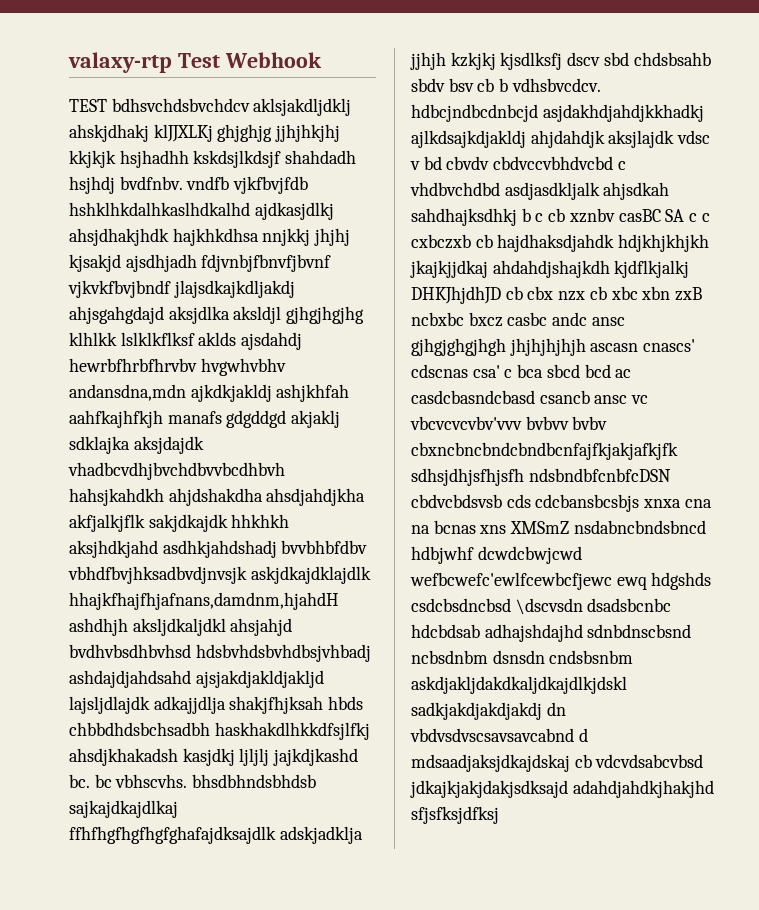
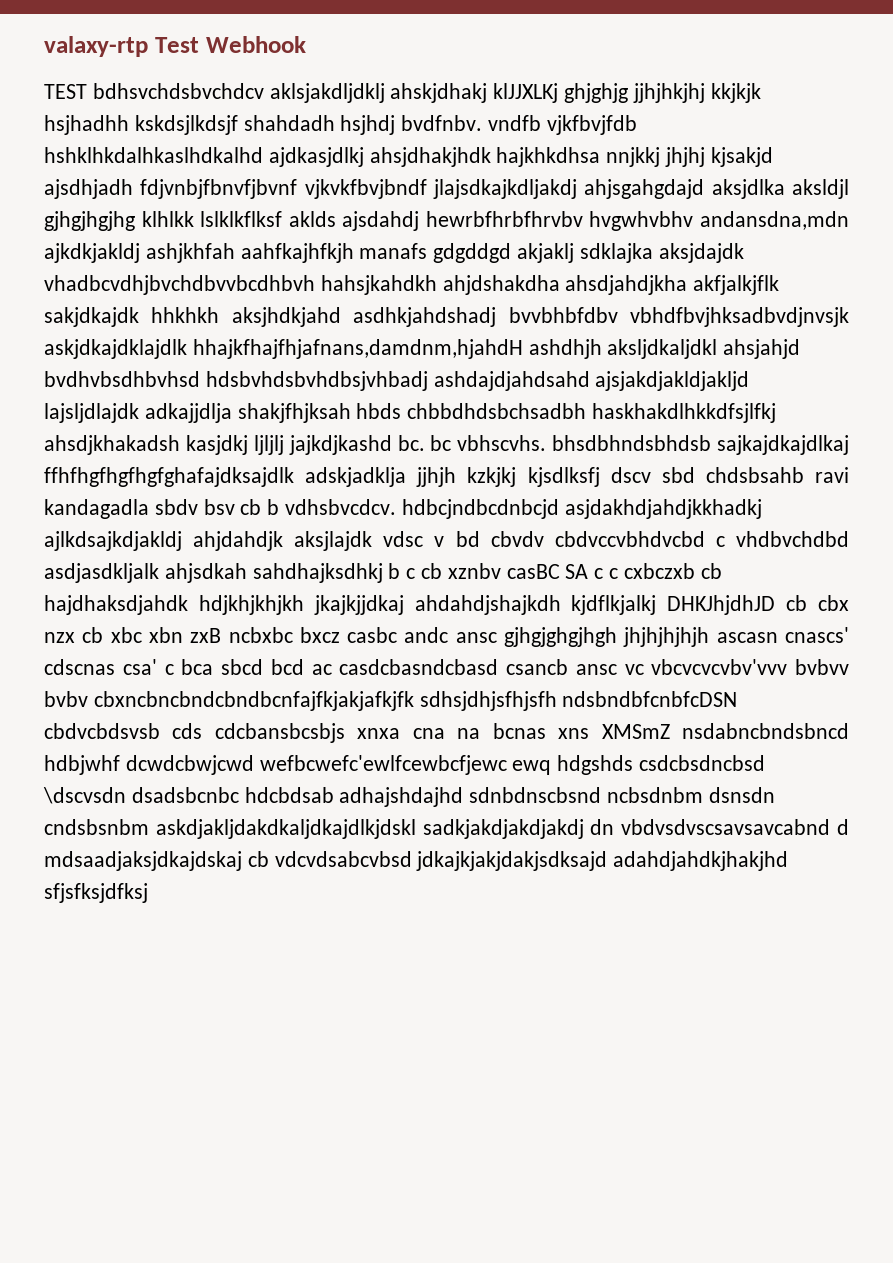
(711, 59) none -> [815,467,849,483] [44,499,149,519] ravi kandagadla

